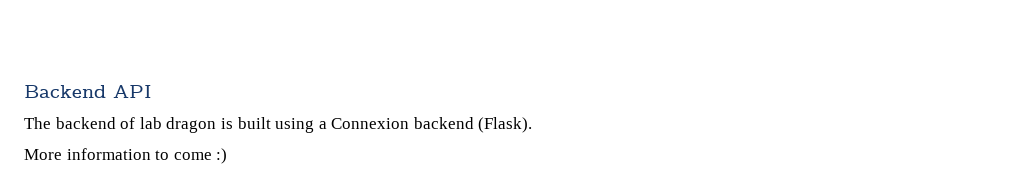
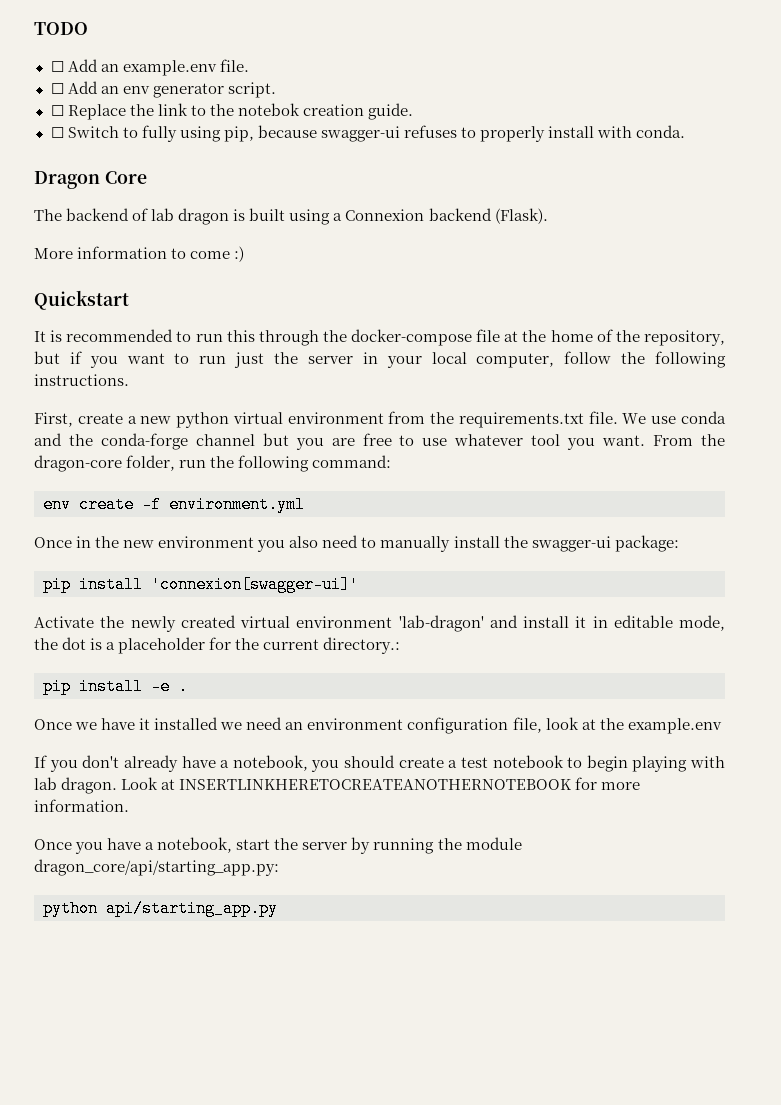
[24,85,152,98] Backend API -> [34,22,88,35] [50,59,249,76] [50,81,276,98] [50,103,413,120] [50,125,686,142] [34,171,147,189] TODO // ☐ Add an example.env file. // ☐ Add an env generator script. // ☐ Replace the link to the notebok creation guide. // ☐ Switch to fully using pip, because swagger-ui refuses to properly install with conda. // Dragon Core
(228, 156) none -> [34,290,129,310] [34,329,725,346] [34,351,727,368] [34,374,129,386] [34,411,726,428] [34,433,725,450] [34,455,392,472] [43,496,305,513] [34,535,679,552] [43,576,359,593] [34,615,725,632] [34,637,401,654] [43,678,188,695] [34,717,722,734] [34,755,725,772] [34,777,641,794] [34,799,129,812] [34,837,522,854] [34,859,279,876] [43,900,278,917] // Quickstart // It is recommended to run this through the docker-compose file at the home of the repository, but if you want to run just the server in your local computer, follow the following instructions. // First, create a new python virtual environment from the requirements.txt file. We use conda and the conda-forge channel but you are free to use whatever tool you want. From the dragon-core folder, run the following command: // env create -f environment.yml // Once in the new environment you also need to manually install the swagger-ui package: // pip install 'connexion[swagger-ui]' // Activate the newly created virtual environment 'lab-dragon' and install it in editable mode, the dot is a placeholder for the current directory.: // pip install -e . // Once we have it installed we need an environment configuration file, look at the example.env // If you don't already have a notebook, you should create a test notebook to begin playing with lab dragon. Look at INSERTLINKHERETOCREATEANOTHERNOTEBOOK for more information. // Once you have a notebook, start the server by running the module dragon_core/api/starting_app.py: // python api/starting_app.py

